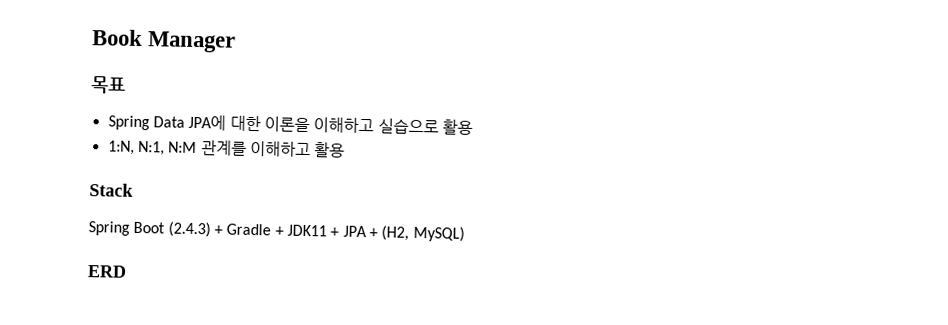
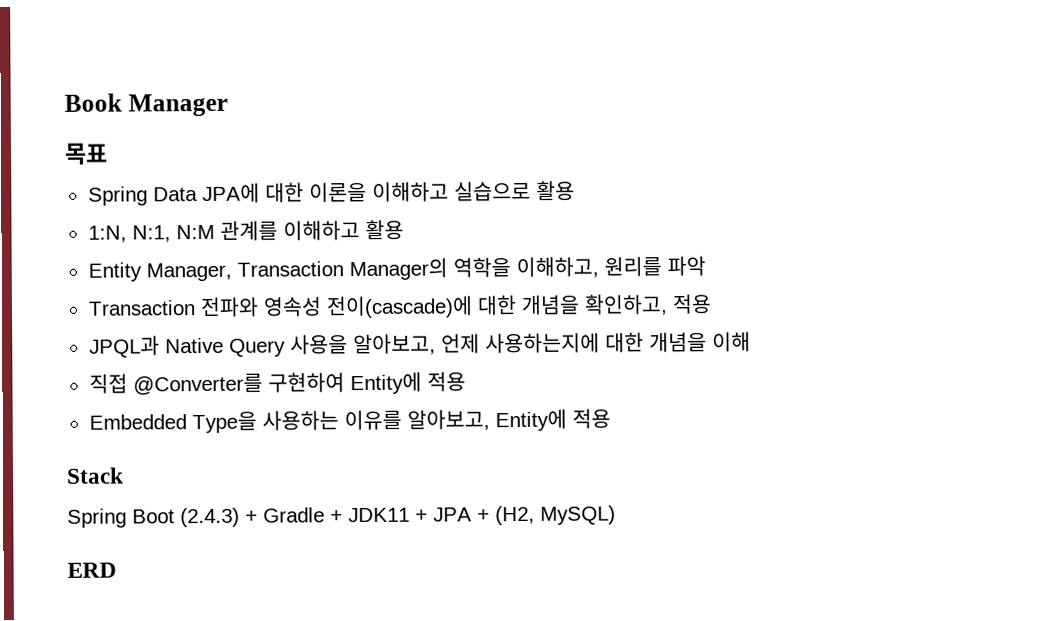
(346, 150) none -> [87,255,706,282] [87,293,712,319] [88,331,751,358] [88,371,466,396] [88,408,611,434] // Entity Manager, Transaction Manager의 역학을 이해하고, 원리를 파악 // Transaction 전파와 영속성 전이(cascade)에 대한 개념을 확인하고, 적용 // JPQL과 Native Query 사용을 알아보고, 언제 사용하는지에 대한 개념을 이해 // 직접 @Converter를 구현하여 Entity에 적용 // Embedded Type을 사용하는 이유를 알아보고, Entity에 적용

